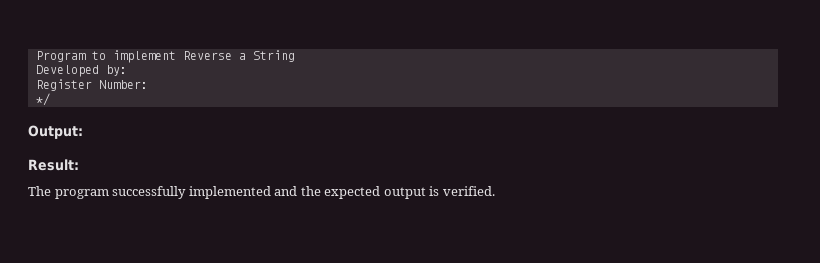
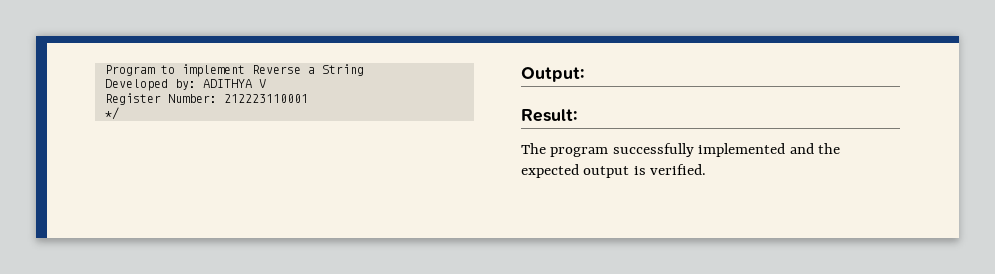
(127, 70) none -> [202,79,266,88] ADITHYA V
(148, 84) none -> [223,94,308,103] 212223110001

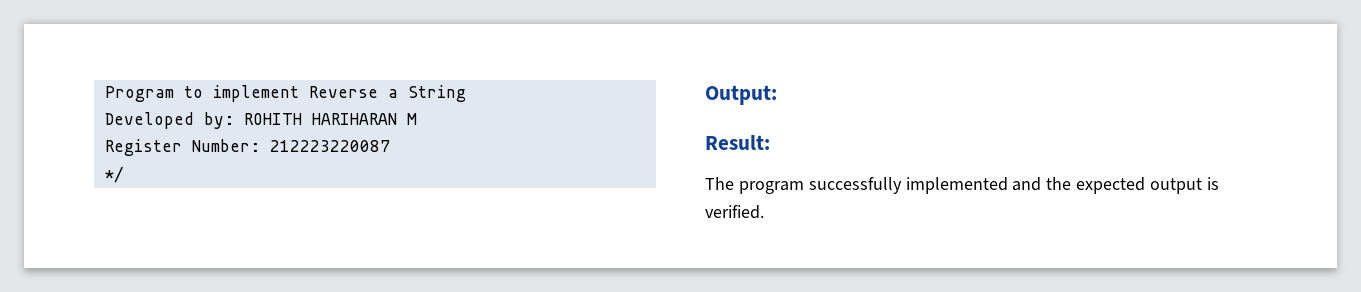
[202,79,266,88] ADITHYA V -> [243,113,417,125] ROHITH HARIHARAN M
[223,94,308,103] 212223110001 -> [269,140,390,152] 212223220087

